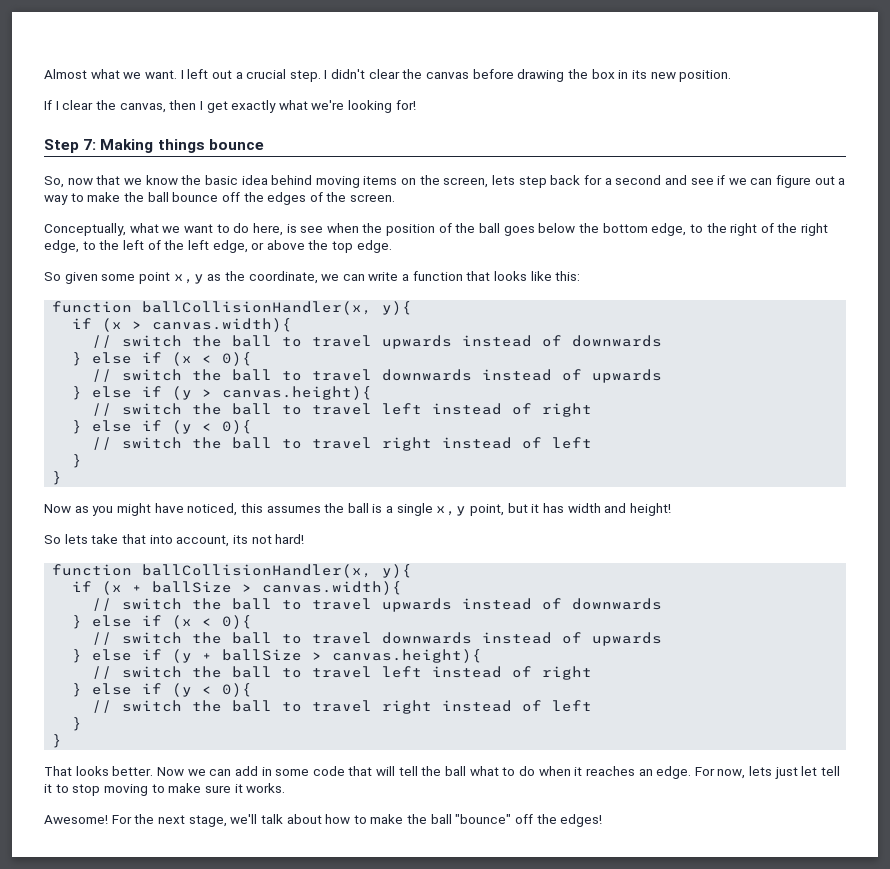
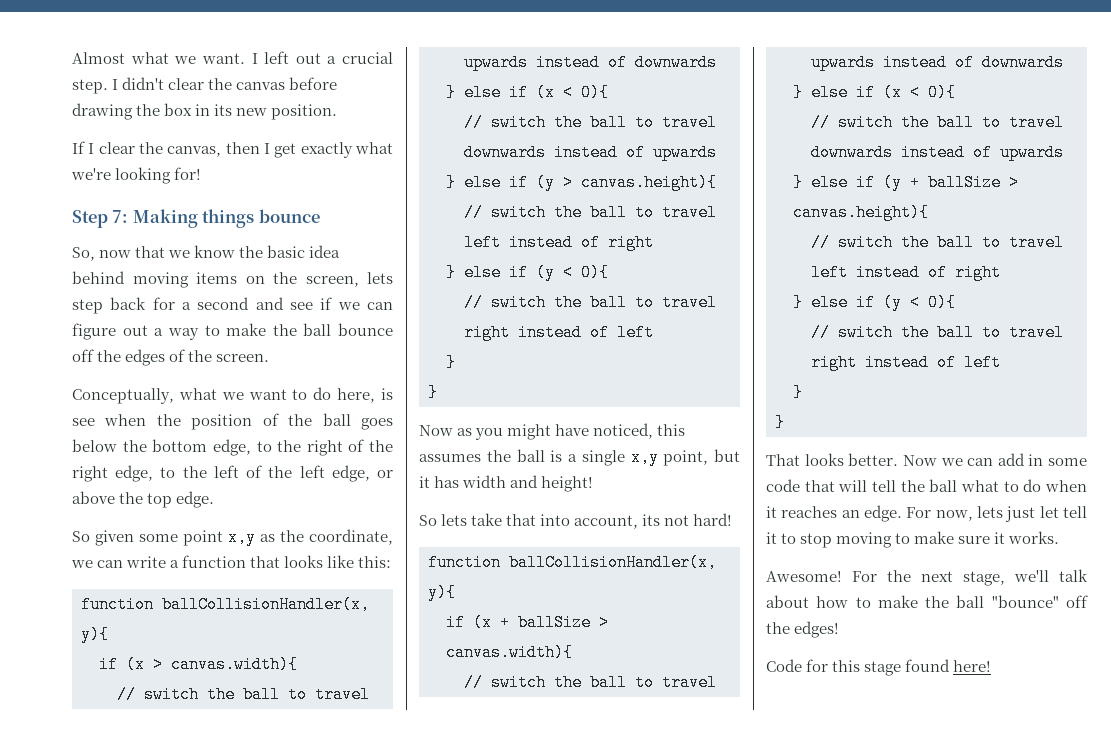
(603, 820) none -> [766,659,992,676] // Code for this stage found here!

